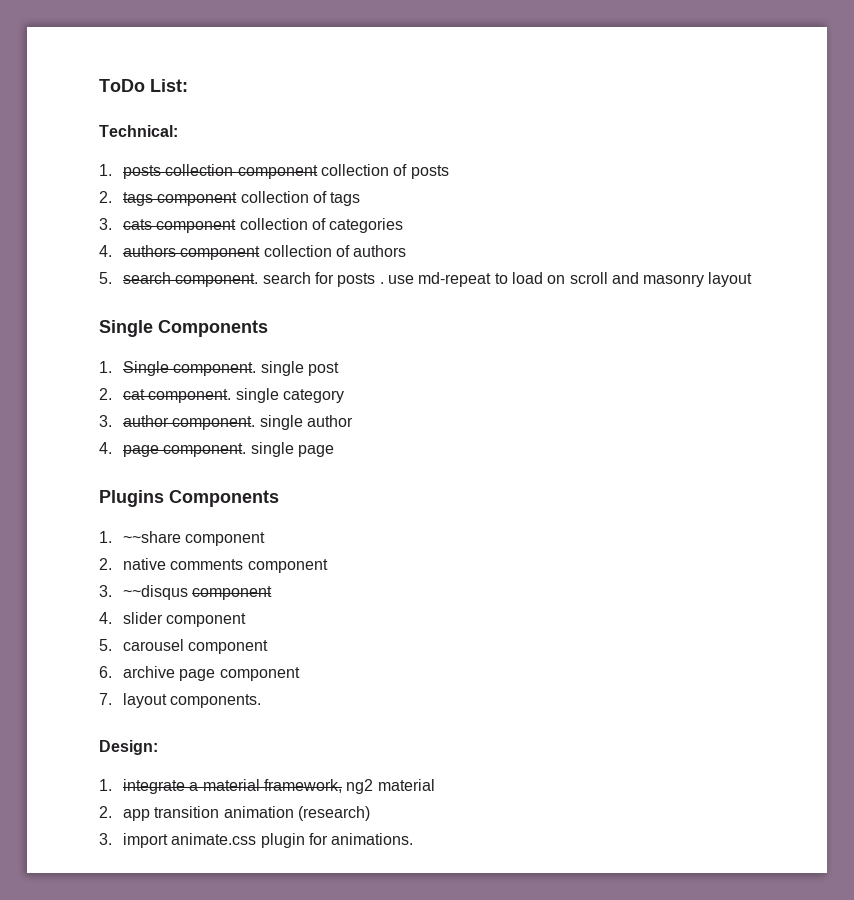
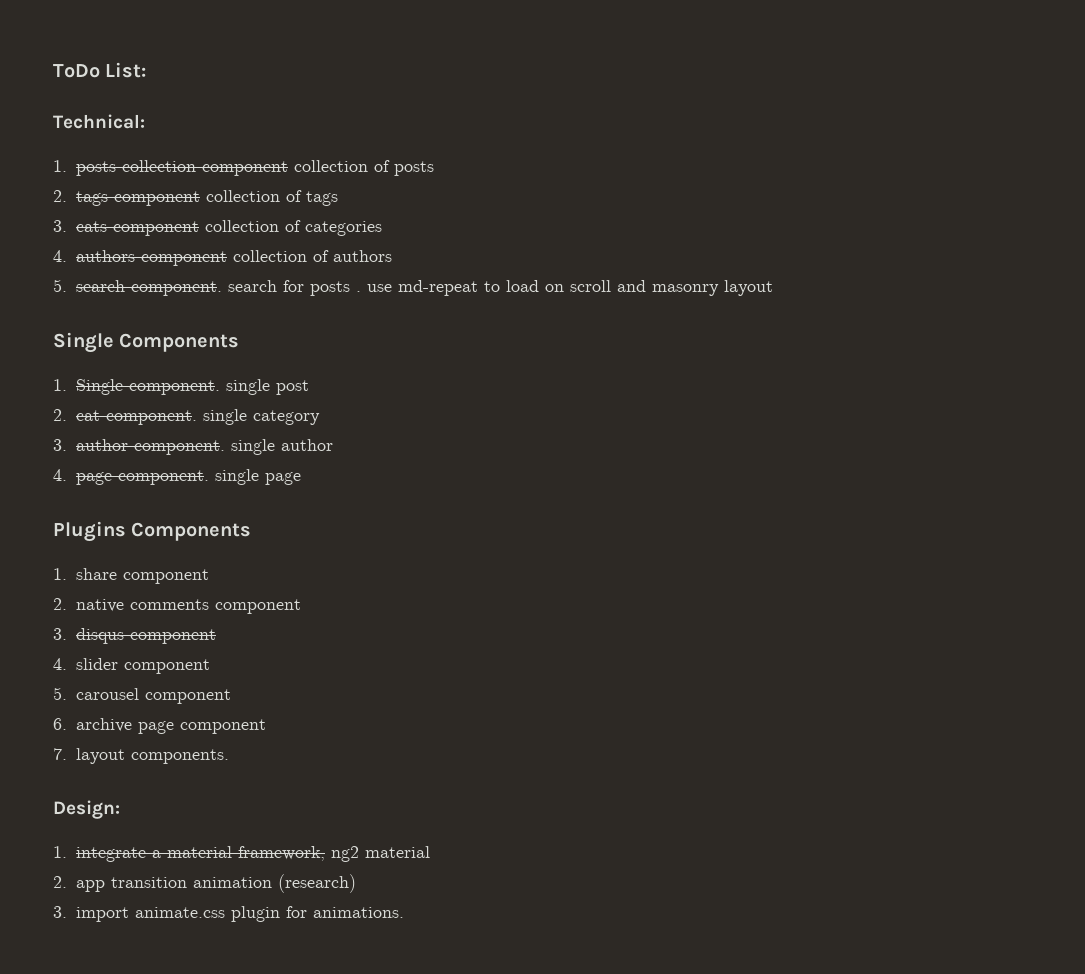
[122,531,181,543] ~~share -> [75,568,117,580] share
[122,585,188,600] ~~disqus -> [75,628,124,644] disqus

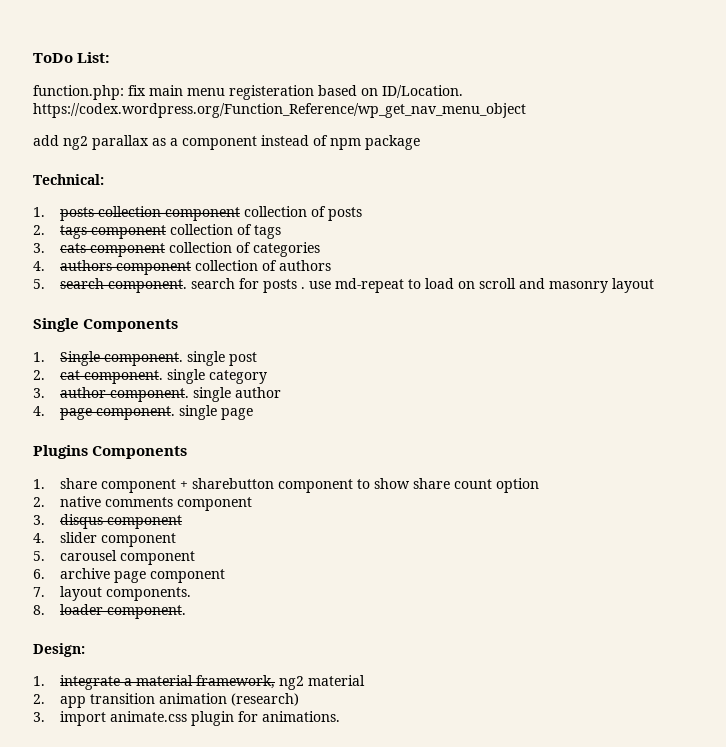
(147, 70) none -> [33,85,463,100] [33,103,526,118] [33,135,420,150] // function.php: fix main menu registeration based on ID/Location. https://codex.wordpress.org/Function_Reference/wp_get_nav_menu_object // add ng2 parallax as a component instead of npm package
(209, 576) none -> [180,478,540,493] + sharebutton component to show share count option
(229, 756) none -> [33,604,187,619] // 8. loader component.

